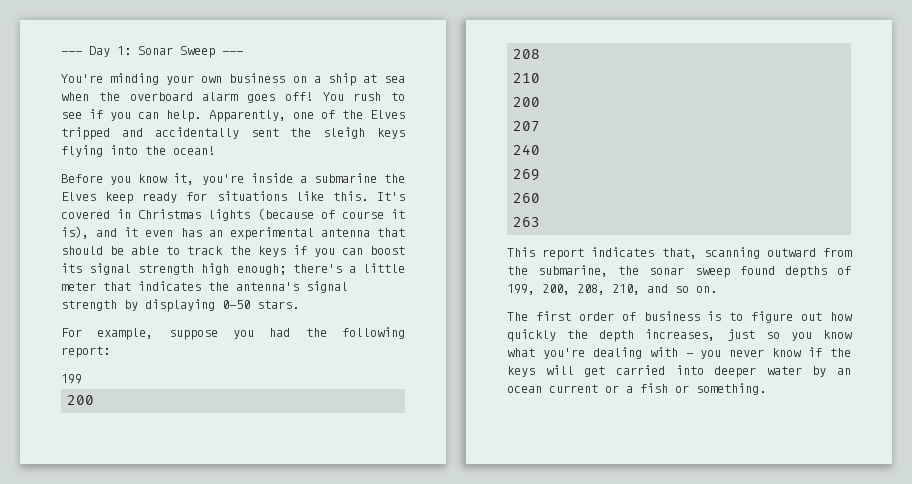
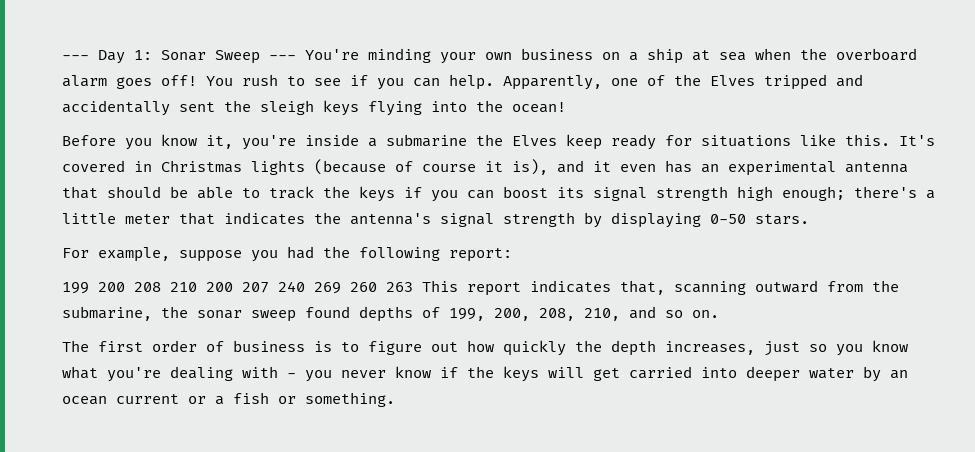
(243, 53) // -> (296, 57) none
[67,395,95,405] // 200 // -> [98,282,125,292] 200
(541, 54) // -> (161, 287) none
[513,97,541,107] // 200 // -> [206,282,233,292] 200
(541, 126) // -> (269, 287) none
(541, 149) // -> (305, 286) none
(541, 175) // -> (341, 288) none
(541, 198) // -> (377, 287) none
(541, 222) // -> (413, 287) none

